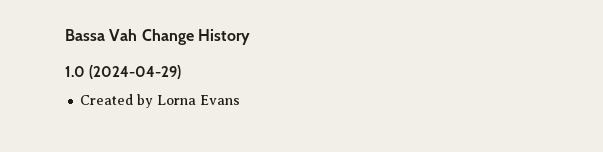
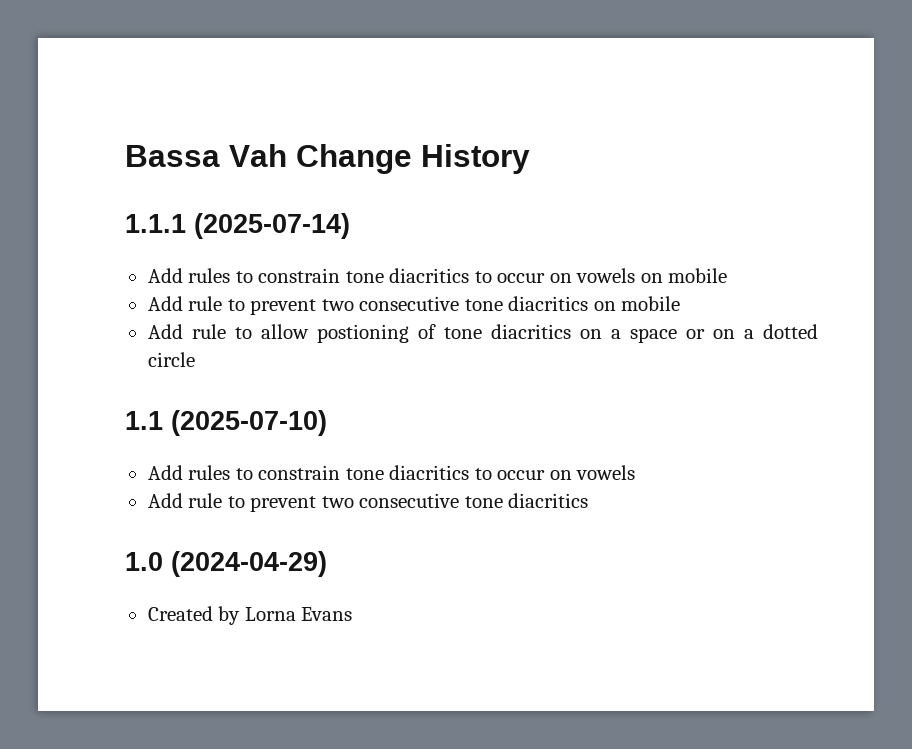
(250, 37) none -> [125,213,350,239] [147,268,728,283] [147,296,681,315] [147,324,818,343] [147,352,195,367] [125,410,327,436] [147,465,636,480] [147,493,589,512] // 1.1.1 (2025-07-14) // Add rules to constrain tone diacritics to occur on vowels on mobile // Add rule to prevent two consecutive tone diacritics on mobile // Add rule to allow postioning of tone diacritics on a space or on a dotted circle // 1.1 (2025-07-10) // Add rules to constrain tone diacritics to occur on vowels // Add rule to prevent two consecutive tone diacritics

